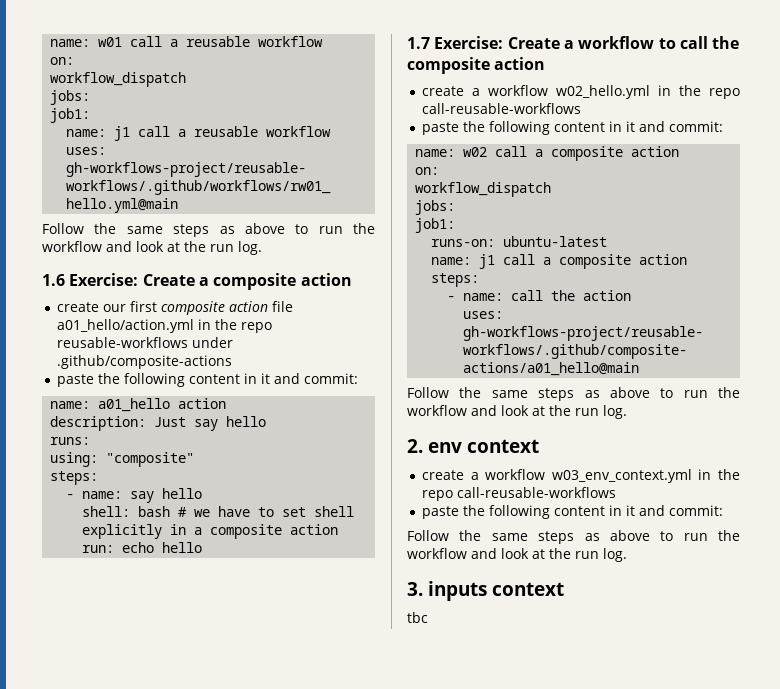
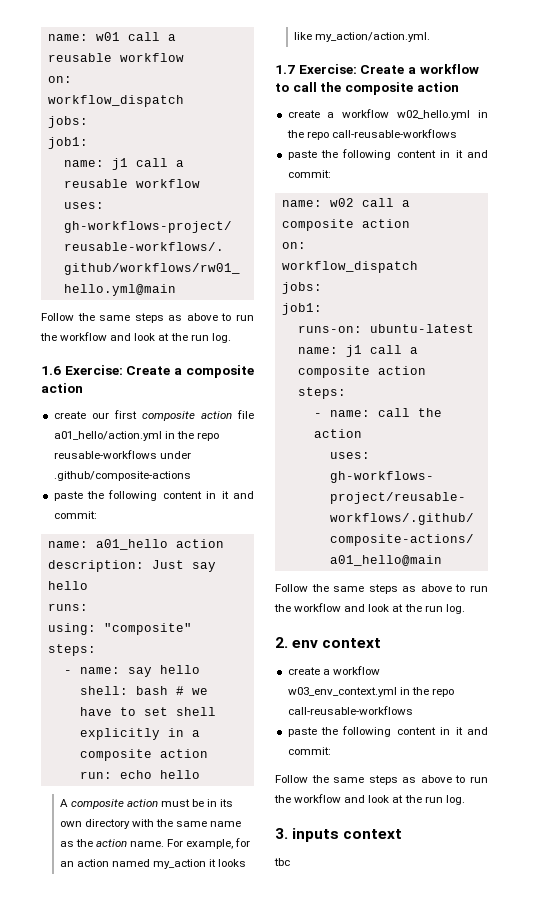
(203, 547) none -> [59,799,234,809] [59,819,242,829] [59,838,251,849] [59,859,247,869] [293,32,430,42] // A composite action must be in its own directory with the same name as the action name. For example, for an action named my_action it looks like my_action/action.yml.

